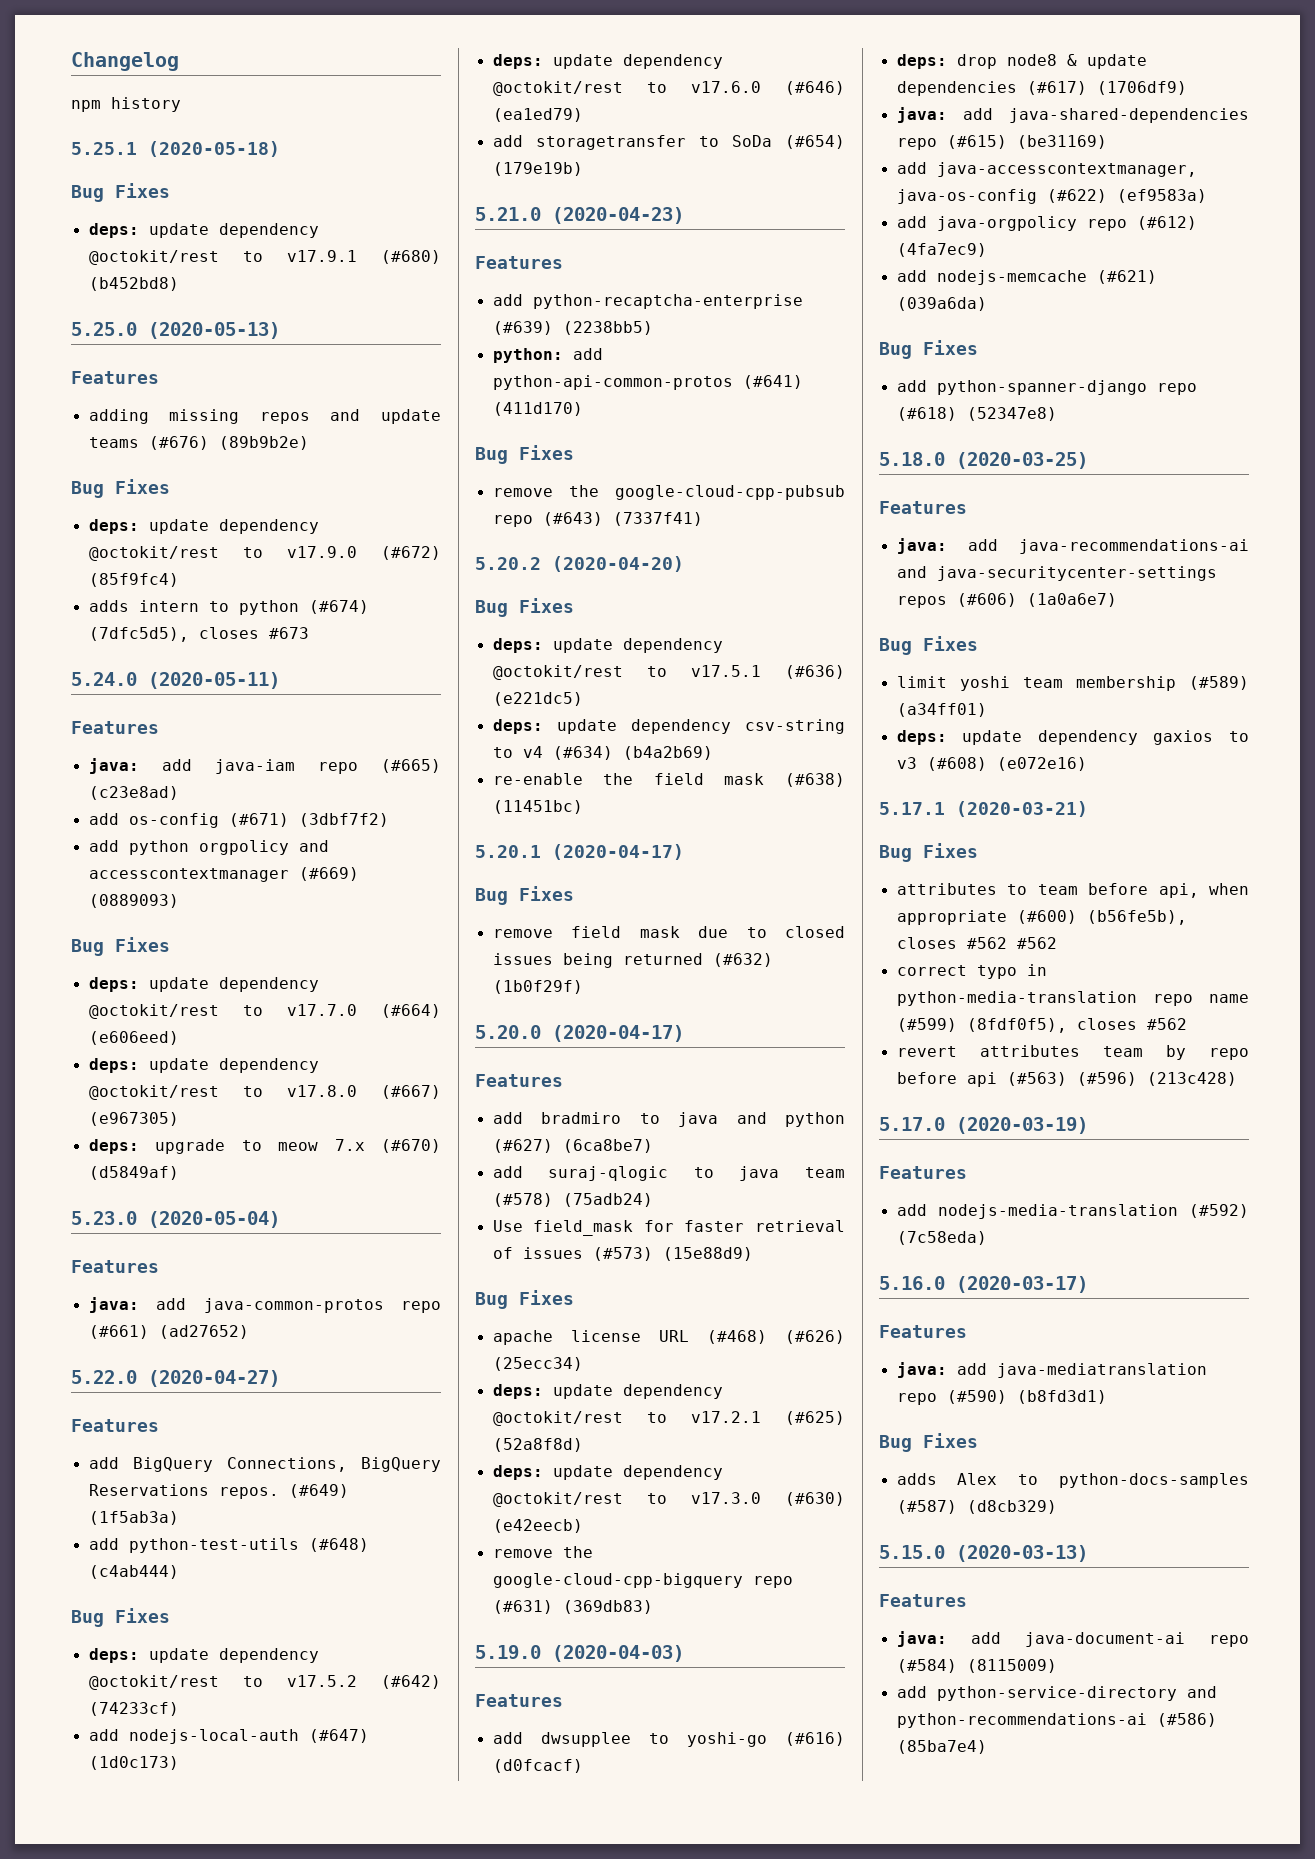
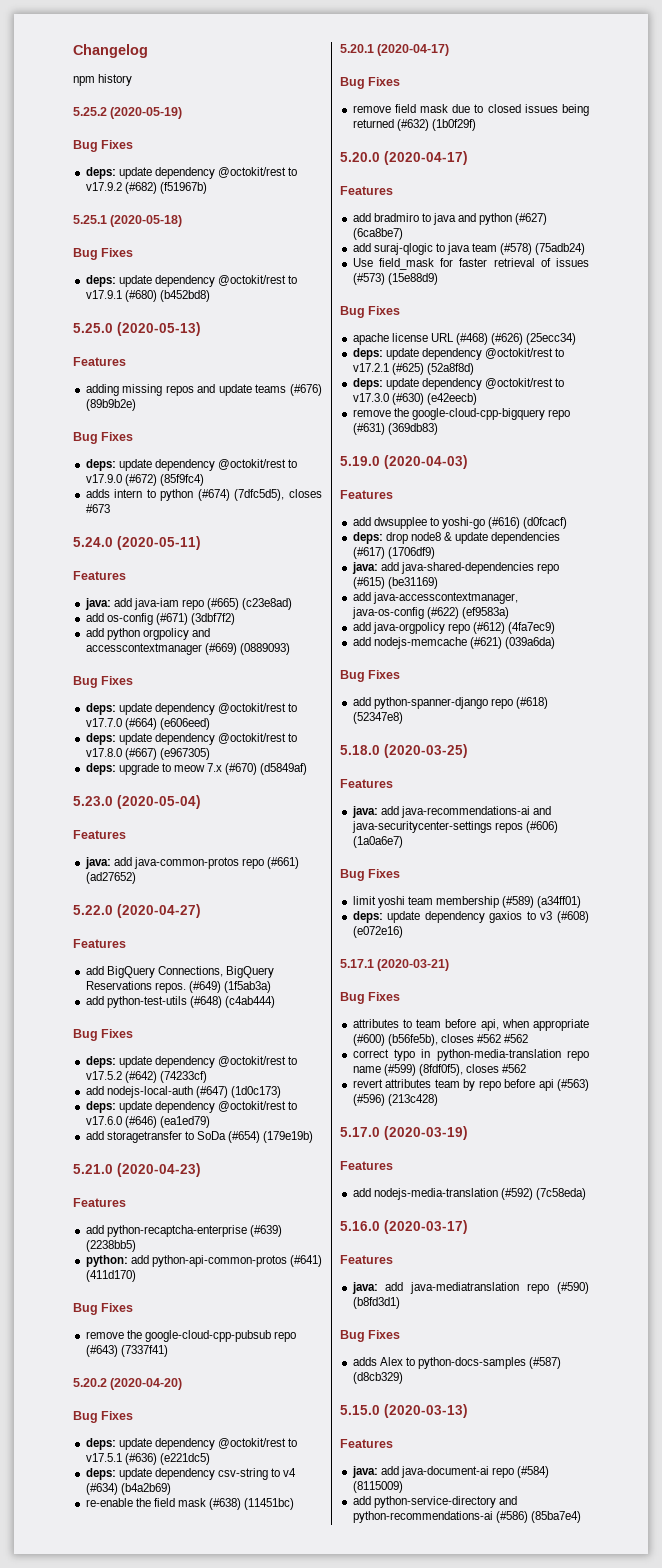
(181, 104) none -> [73,107,183,119] [73,140,134,152] [85,167,298,179] [85,182,207,194] // 5.25.2 (2020-05-19) // Bug Fixes // deps: update dependency @octokit/rest to v17.9.2 (#682) (f51967b)

